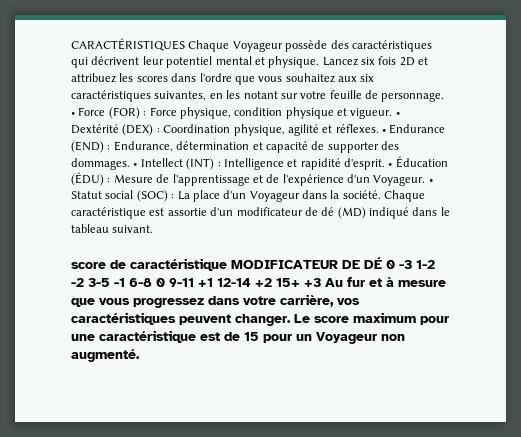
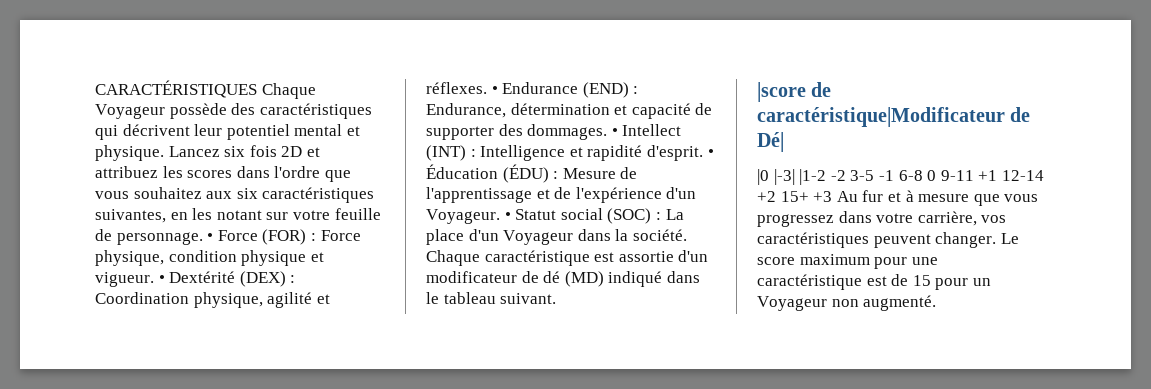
[71,257,435,271] score de caractéristique MODIFICATEUR DE DÉ 0 -3 1-2 -> [757,82,832,102] [757,107,1031,127] [757,132,784,152] [757,169,827,185] |score de caractéristique|Modificateur de Dé| // |0 |-3| |1-2

